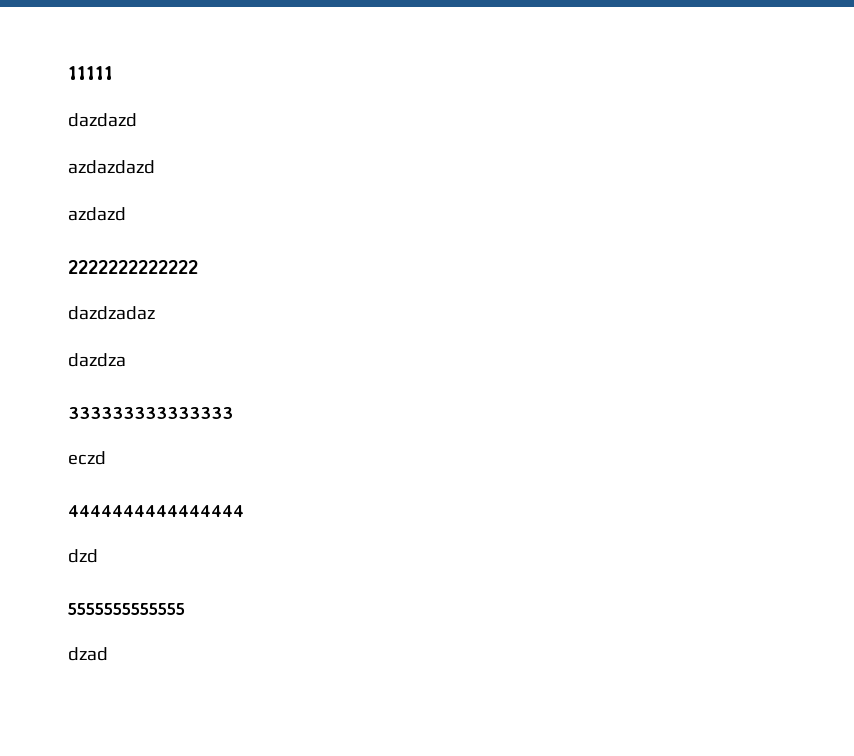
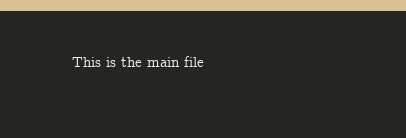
[68,66,113,80] [68,113,137,127] [68,160,155,174] [68,207,126,221] [68,260,198,274] [68,306,155,320] [68,353,126,367] [68,407,233,419] [68,451,106,465] [68,505,244,517] [68,549,98,563] [68,603,185,615] [68,647,108,661] 11111 // dazdazd // azdazdazd // azdazd // 2222222222222 // dazdzadaz // dazdza // 333333333333333 // eczd // 4444444444444444 // dzd // 5555555555555 // dzad -> [72,56,204,67] This is the main file

